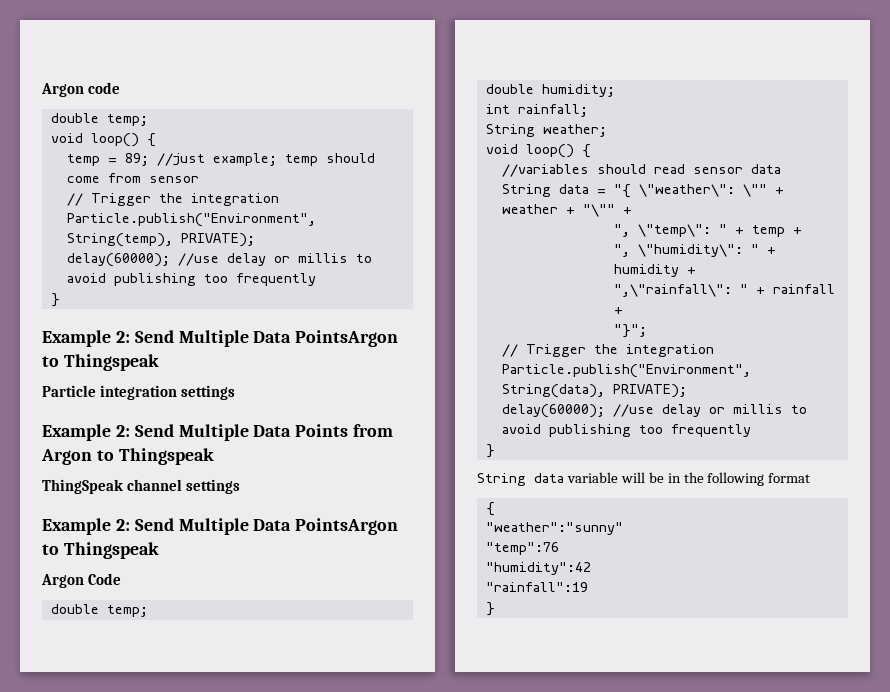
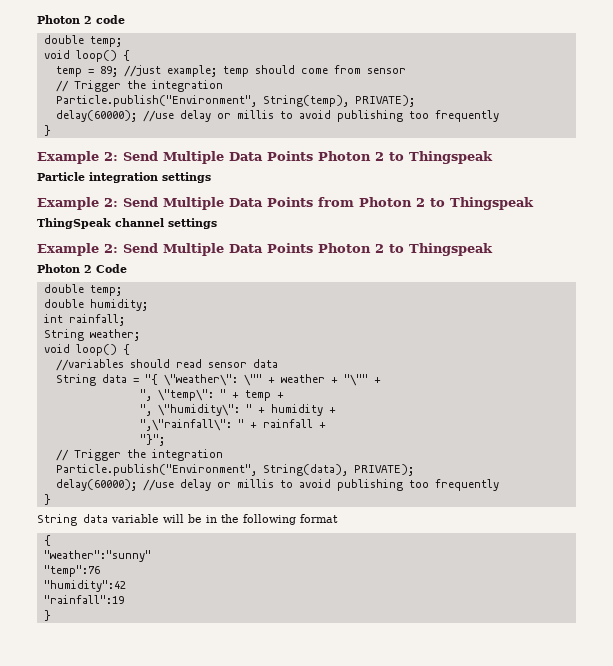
[41,83,84,97] Argon -> [37,15,92,24] Photon 2
[295,330,399,347] PointsArgon -> [267,151,384,161] Points Photon 2
[41,449,92,465] Argon -> [359,197,425,207] Photon 2
[295,518,399,535] [42,542,159,559] [41,574,84,588] PointsArgon to Thingspeak // Argon -> [267,243,493,256] [37,264,92,273] Points Photon 2 to Thingspeak // Photon 2

